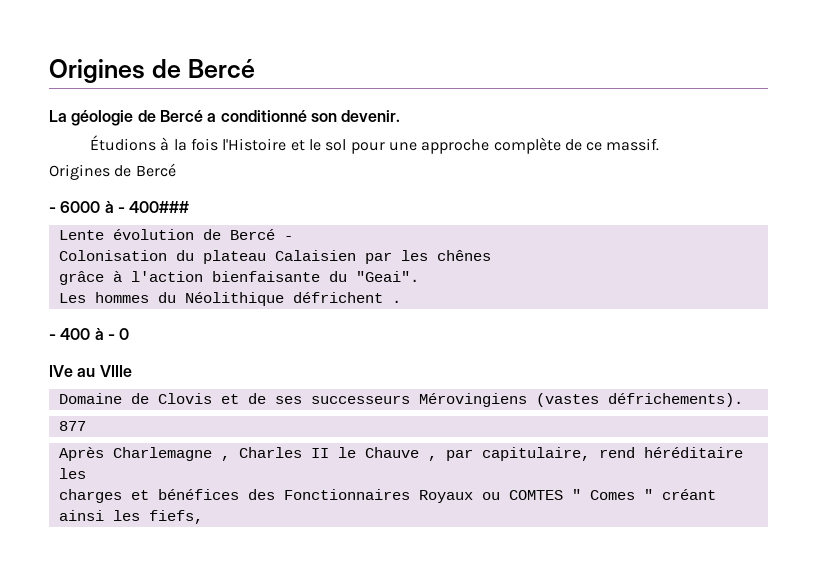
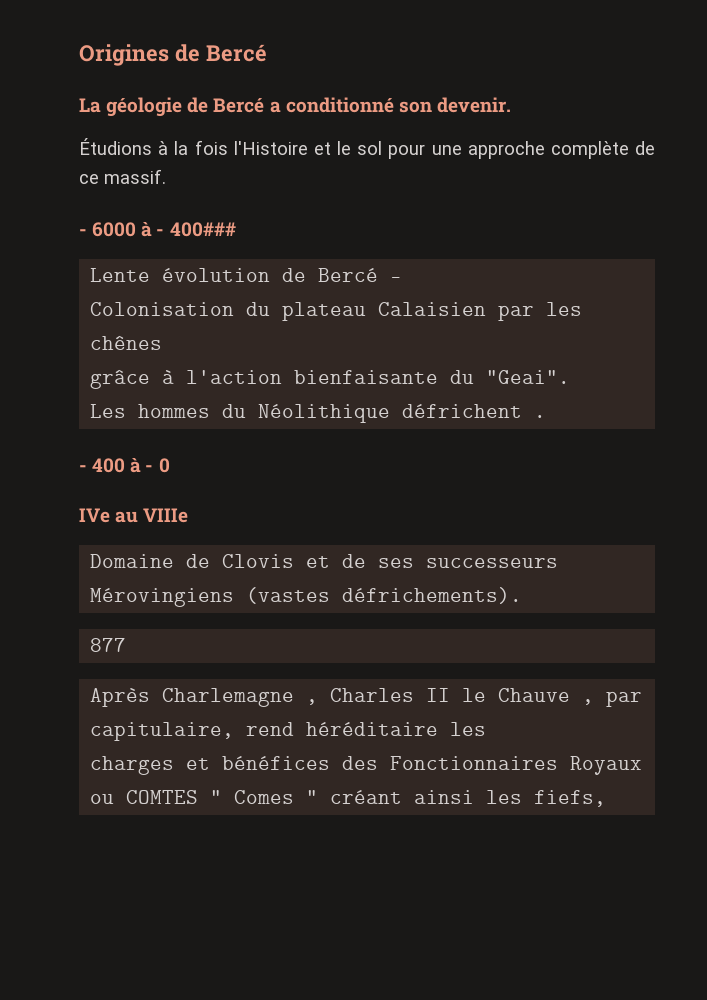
[49,163,176,180] // Origines de Bercé -> (166, 176) none

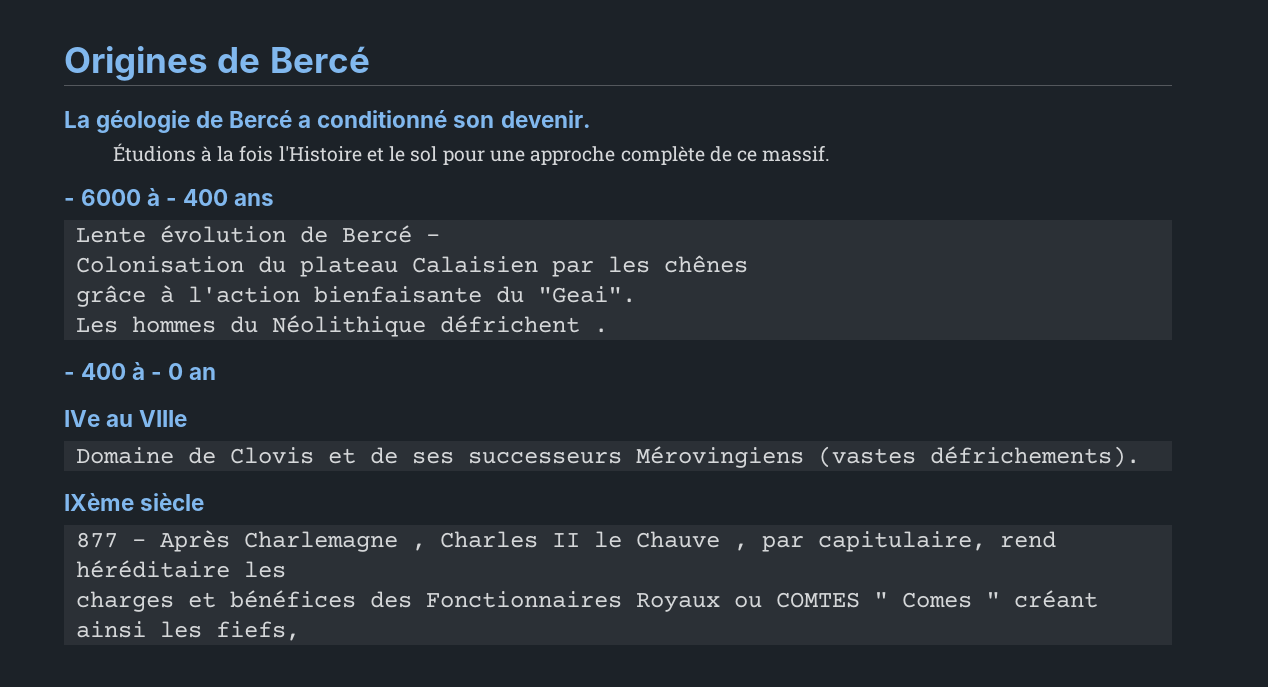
[169,222,236,237] 400### -> [183,189,275,206] 400 ans
(170, 465) none -> [189,367,217,380] an
(523, 595) none -> [64,493,205,511] // IXème siècle
(127, 645) // -> [131,539,146,547] -

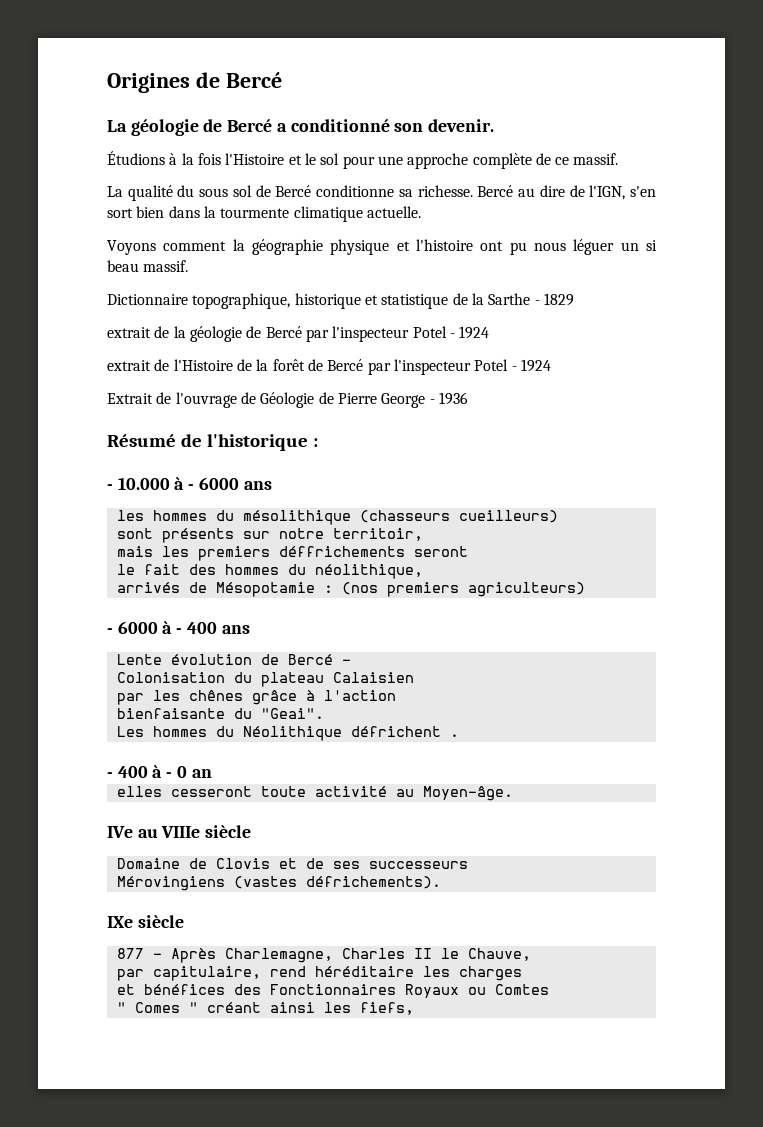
(831, 153) none -> [107,185,657,201] [107,206,421,222] [107,239,657,255] [107,260,189,272] [107,293,574,309] [107,326,490,342] [107,359,551,375] [107,392,468,408] [107,434,318,451] [107,477,272,490] [116,510,558,525] [116,528,423,543] [116,546,468,561] [116,564,423,579] [116,582,585,597] // La qualité du sous sol de Bercé conditionne sa richesse. Bercé au dire de l'IGN, s'en sort bien dans la tourmente climatique actuelle. // Voyons comment la géographie physique et l'histoire ont pu nous léguer un si beau massif. // Dictionnaire topographique, historique et statistique de la Sarthe - 1829 // extrait de la géologie de Bercé par l'inspecteur Potel - 1924 // extrait de l'Histoire de la forêt de Bercé par l'inspecteur Potel - 1924 // Extrait de l'ouvrage de Géologie de Pierre George - 1936 // Résumé de l'historique : // - 10.000 à - 6000 ans // les hommes du mésolithique (chasseurs cueilleurs) // sont présents sur notre territoir, // mais les premiers déffrichements seront // le fait des hommes du néolithique, // arrivés de Mésopotamie : (nos premiers agriculteurs)
(538, 264) none -> (414, 677) //
(748, 264) // -> (243, 695) none
(300, 294) none -> (396, 695) //
(217, 373) none -> [116,786,513,801] // elles cesseront toute activité au Moyen-âge.
(188, 418) none -> [205,825,252,838] siècle
(622, 457) none -> (468, 865) //
[64,493,134,511] IXème -> [107,916,133,928] IXe
[243,531,426,552] Charlemagne , -> [224,948,333,963] Charlemagne,
[635,531,748,551] Chauve , -> [467,948,531,961] Chauve, //
[75,591,174,612] // charges -> [458,966,522,981] charges //
[775,592,860,608] COMTES -> [494,984,549,995] Comtes //

